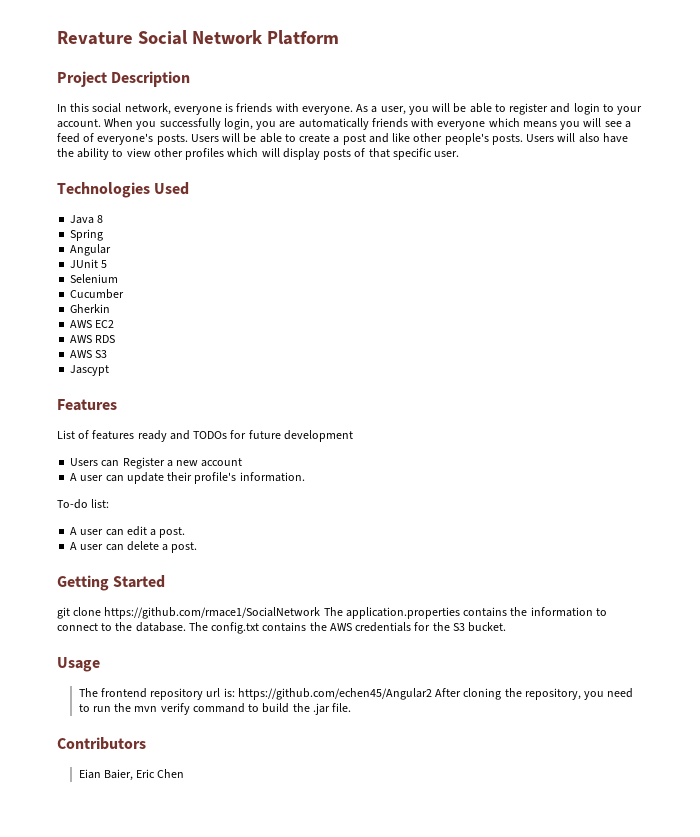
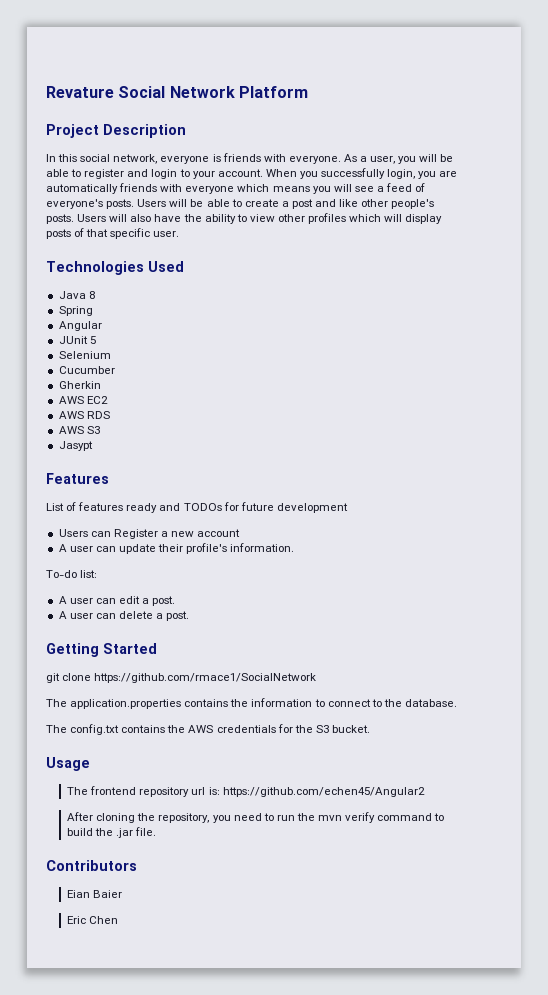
[70,365,110,376] Jascypt -> [58,441,93,451] Jasypt
(321, 613) none -> (317, 678) //
(186, 627) none -> (457, 703) //
(432, 694) none -> (425, 792) //
[103,769,133,781] Baier, -> [93,890,123,898] Baier //

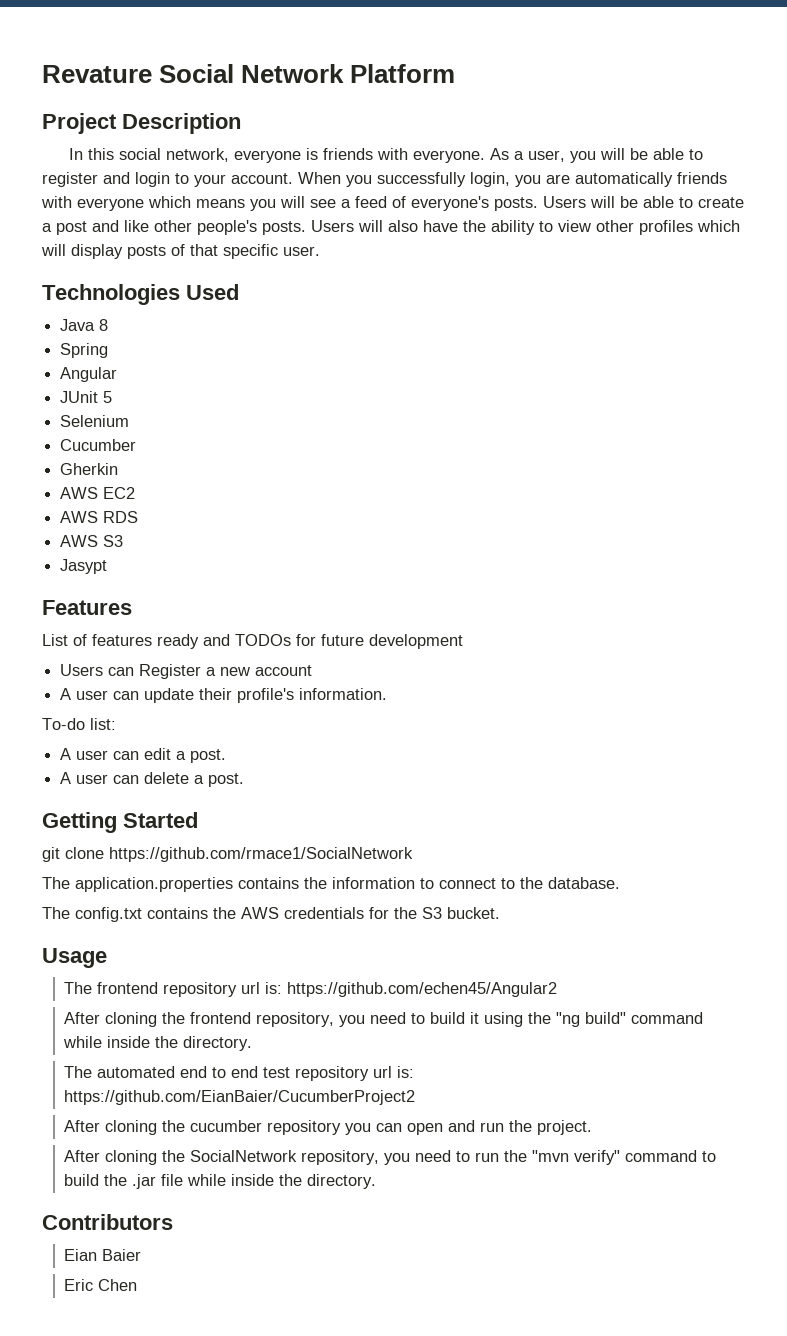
(156, 817) none -> [190,1012,704,1027] [63,1036,253,1051] [64,1066,415,1081] [64,1090,416,1105] [64,1120,593,1135] [64,1150,298,1165] frontend repository, you need to build it using the "ng build" command while inside the directory. // The automated end to end test repository url is: https://github.com/EianBaier/CucumberProject2 // After cloning the cucumber repository you can open and run the project. // After cloning the SocialNetwork
[318,812,376,823] mvn verify -> [532,1150,621,1165] "mvn verify"
[135,827,157,836] file. -> [161,1174,377,1189] file while inside the directory.

